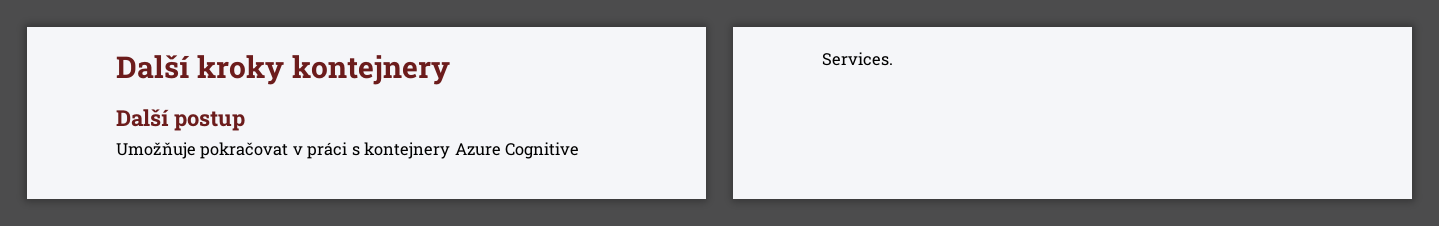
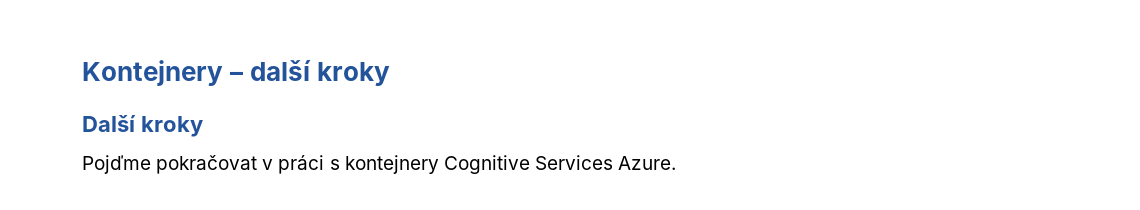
[116,55,451,85] [116,109,245,131] [116,142,196,159] Další kroky kontejnery // Další postup // Umožňuje -> [82,60,391,86] [82,115,203,137] [82,155,151,174] Kontejnery – další kroky // Další kroky // Pojďme
[454,142,580,159] [822,52,893,66] Azure Cognitive Services. -> [443,155,677,174] Cognitive Services Azure.

